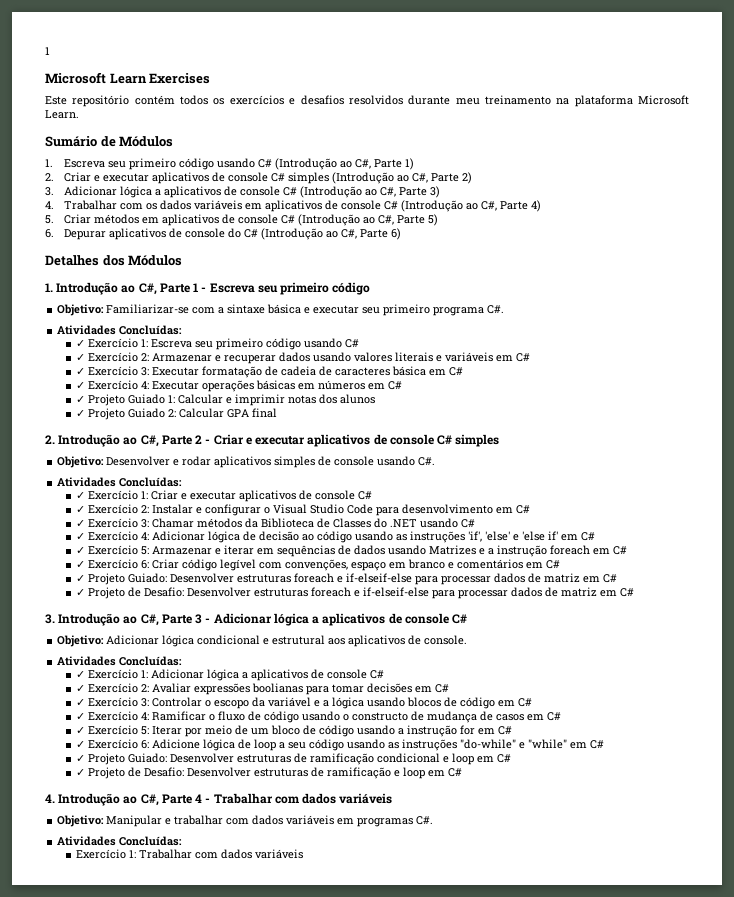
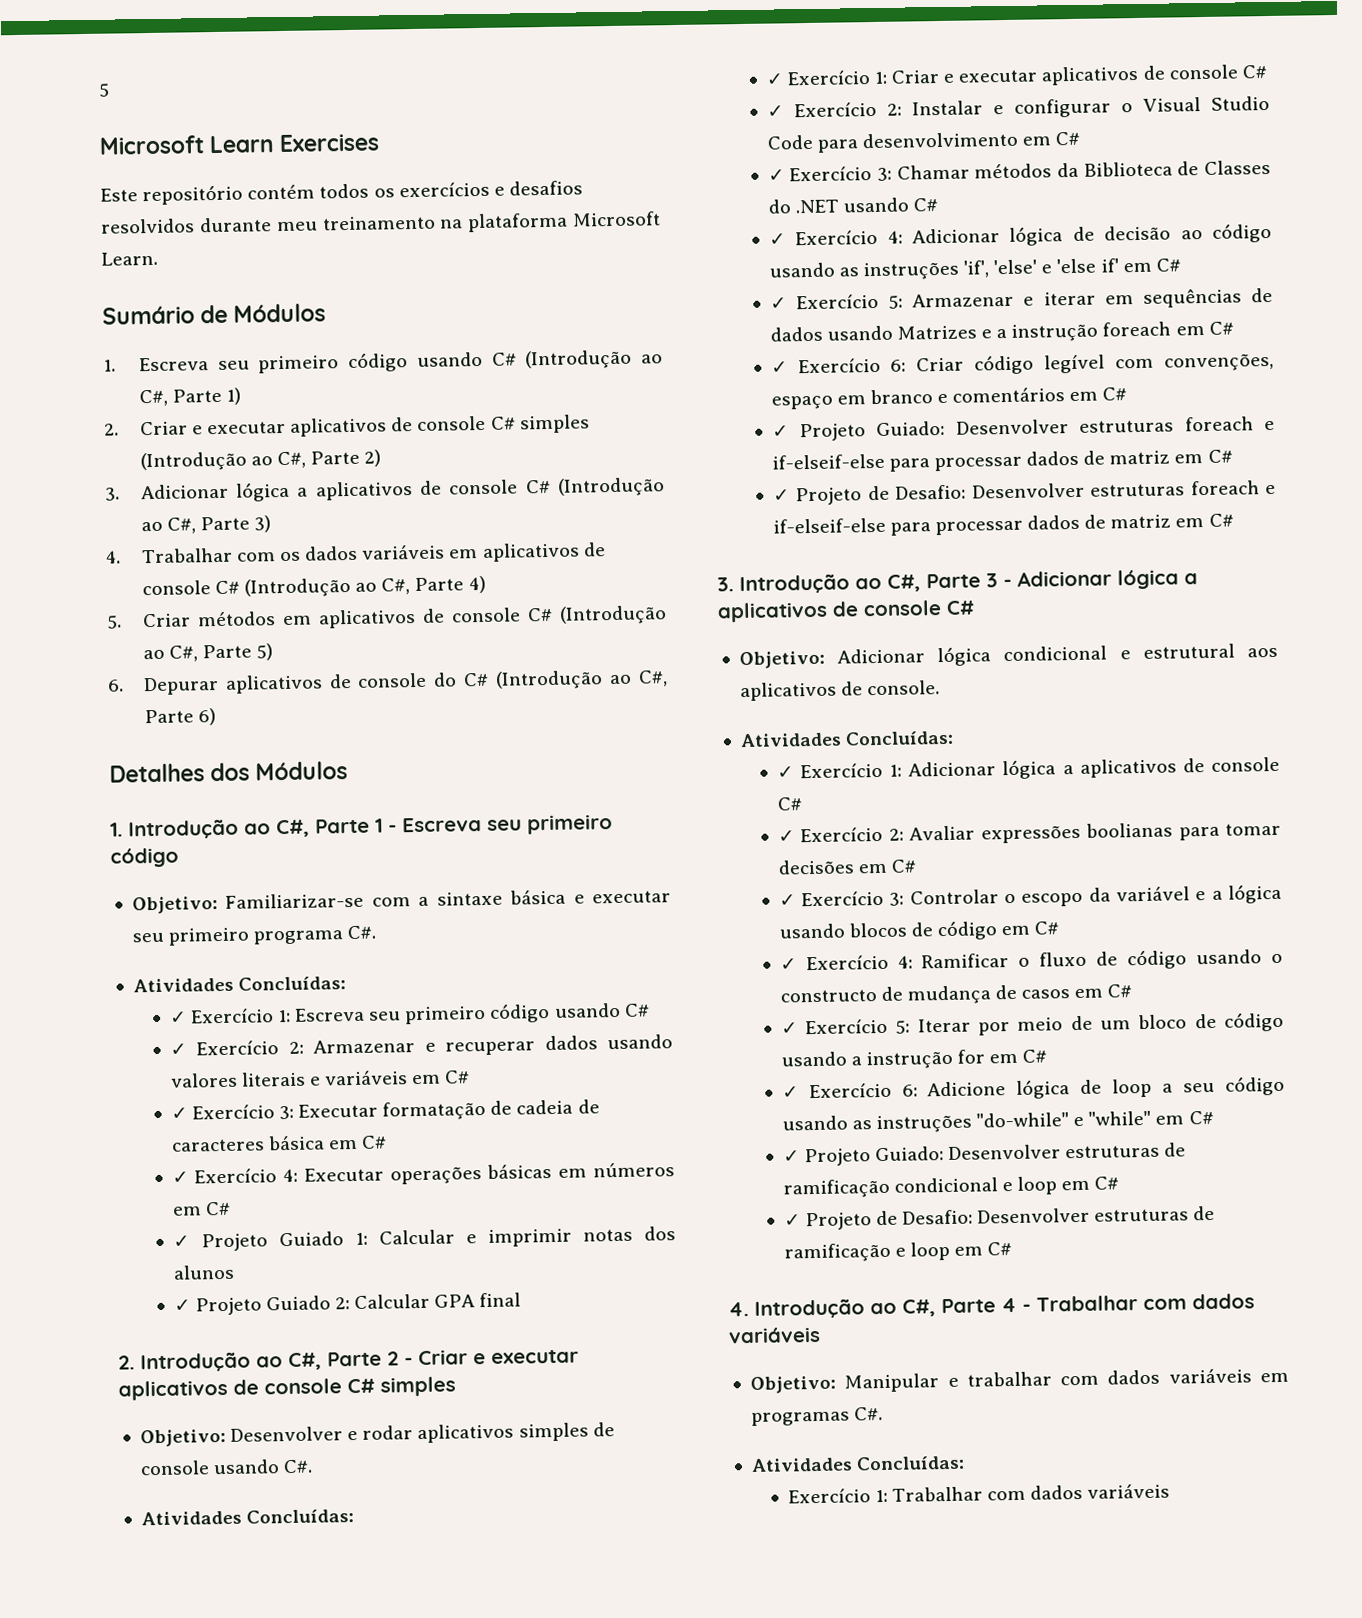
[45,47,50,55] 1 -> [98,83,110,97] 5

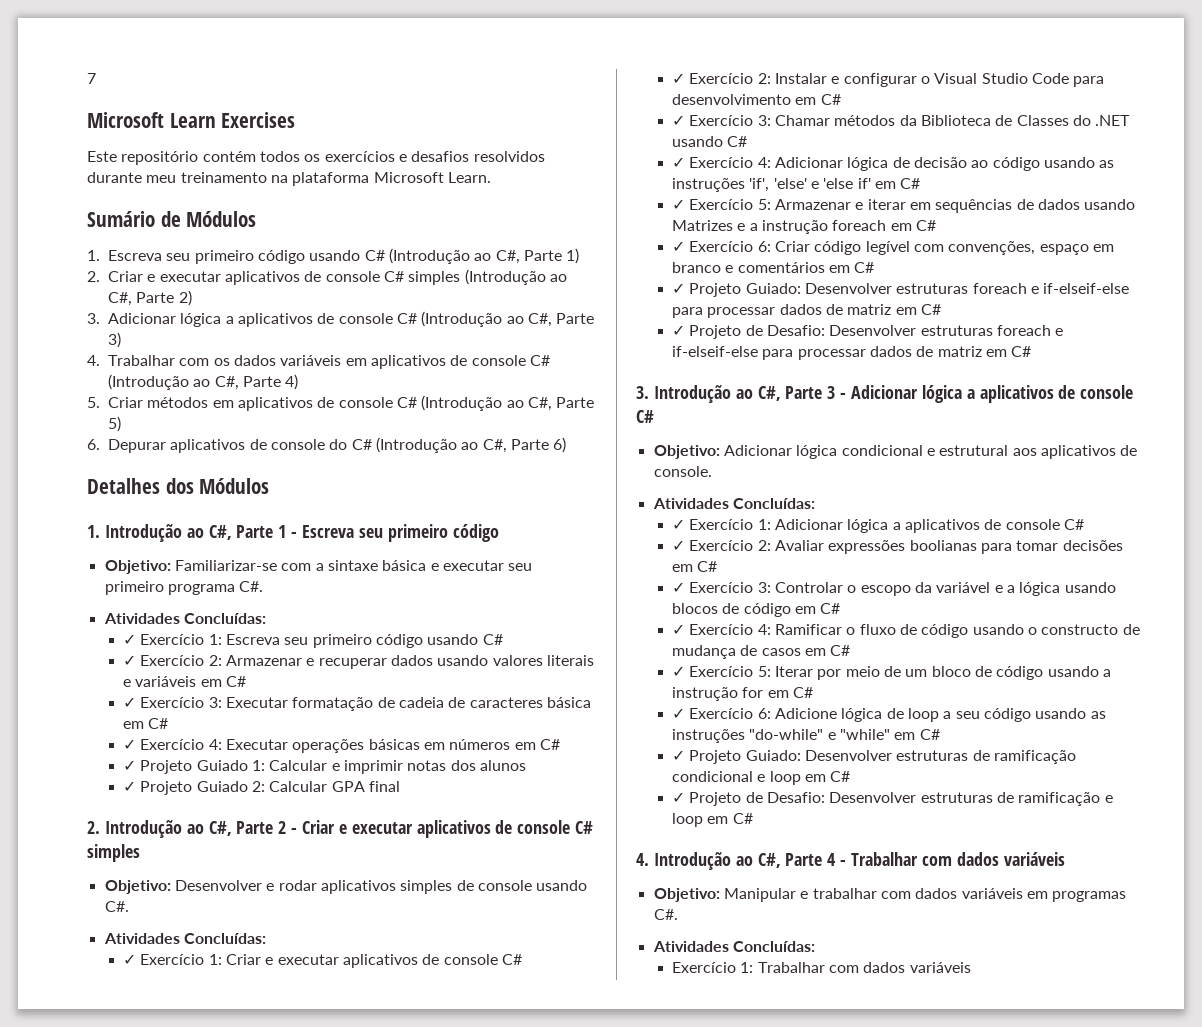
[98,83,110,97] 5 -> [87,73,96,84] 7

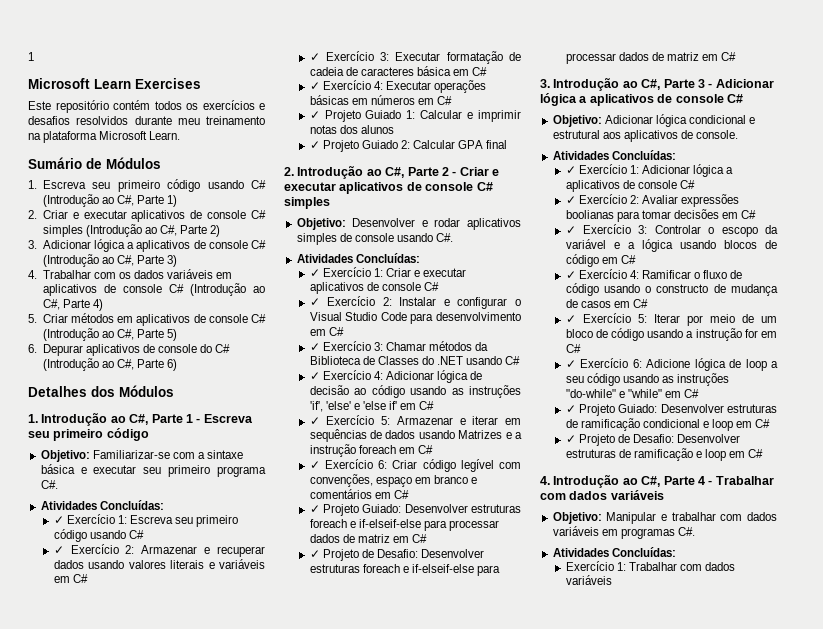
[87,73,96,84] 7 -> [28,52,34,61] 1

